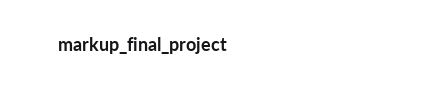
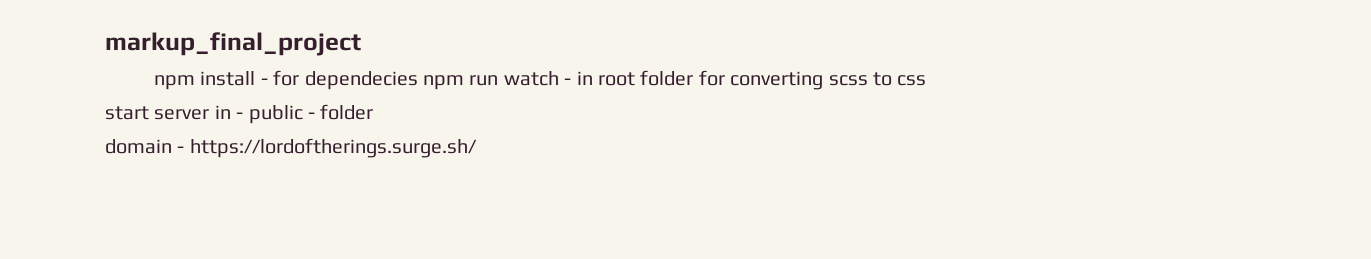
(227, 45) none -> [153,70,927,90] [105,104,374,124] [105,138,477,158] // npm install - for dependecies npm run watch - in root folder for converting scss to css // start server in - public - folder // domain - https://lordoftherings.surge.sh/

